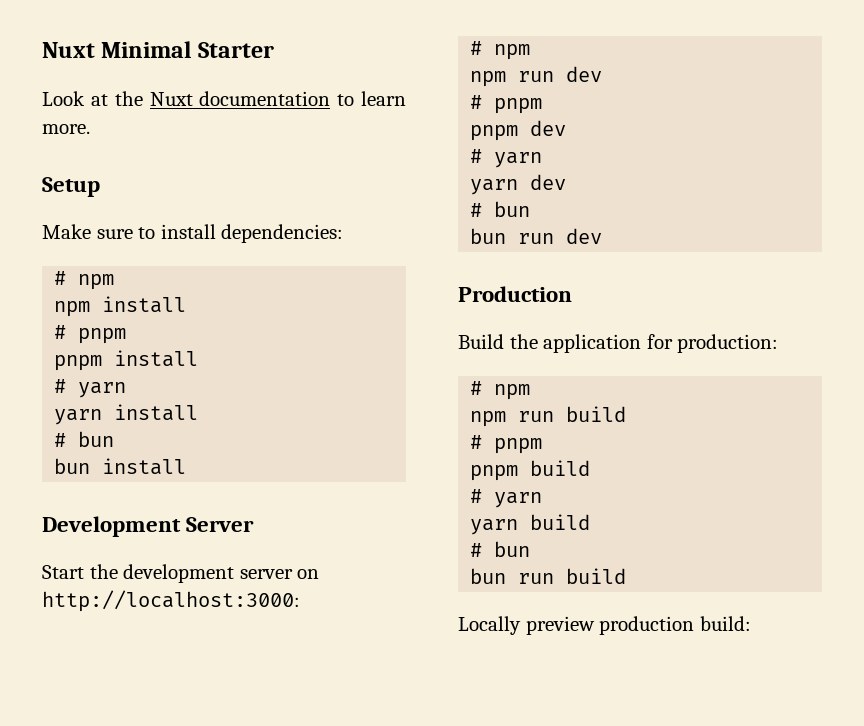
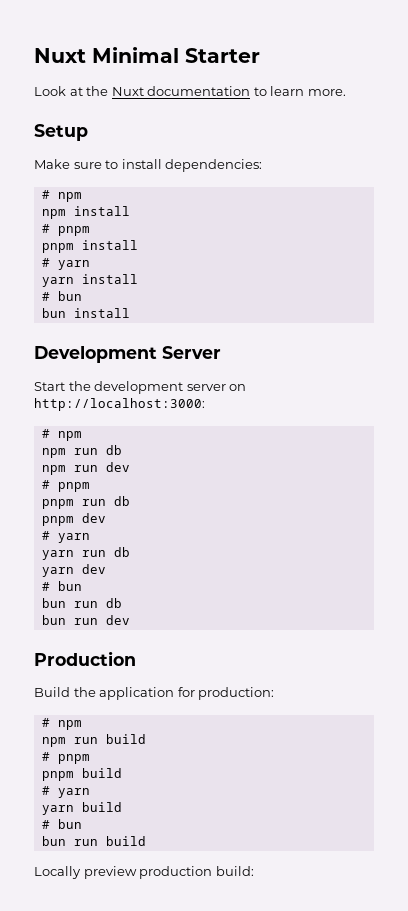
(531, 52) none -> [41,445,122,458] // npm run db
(543, 106) none -> [41,496,130,509] // pnpm run db
(543, 160) none -> [41,547,130,560] // yarn run db
(531, 209) none -> [41,598,122,608] // bun run db

